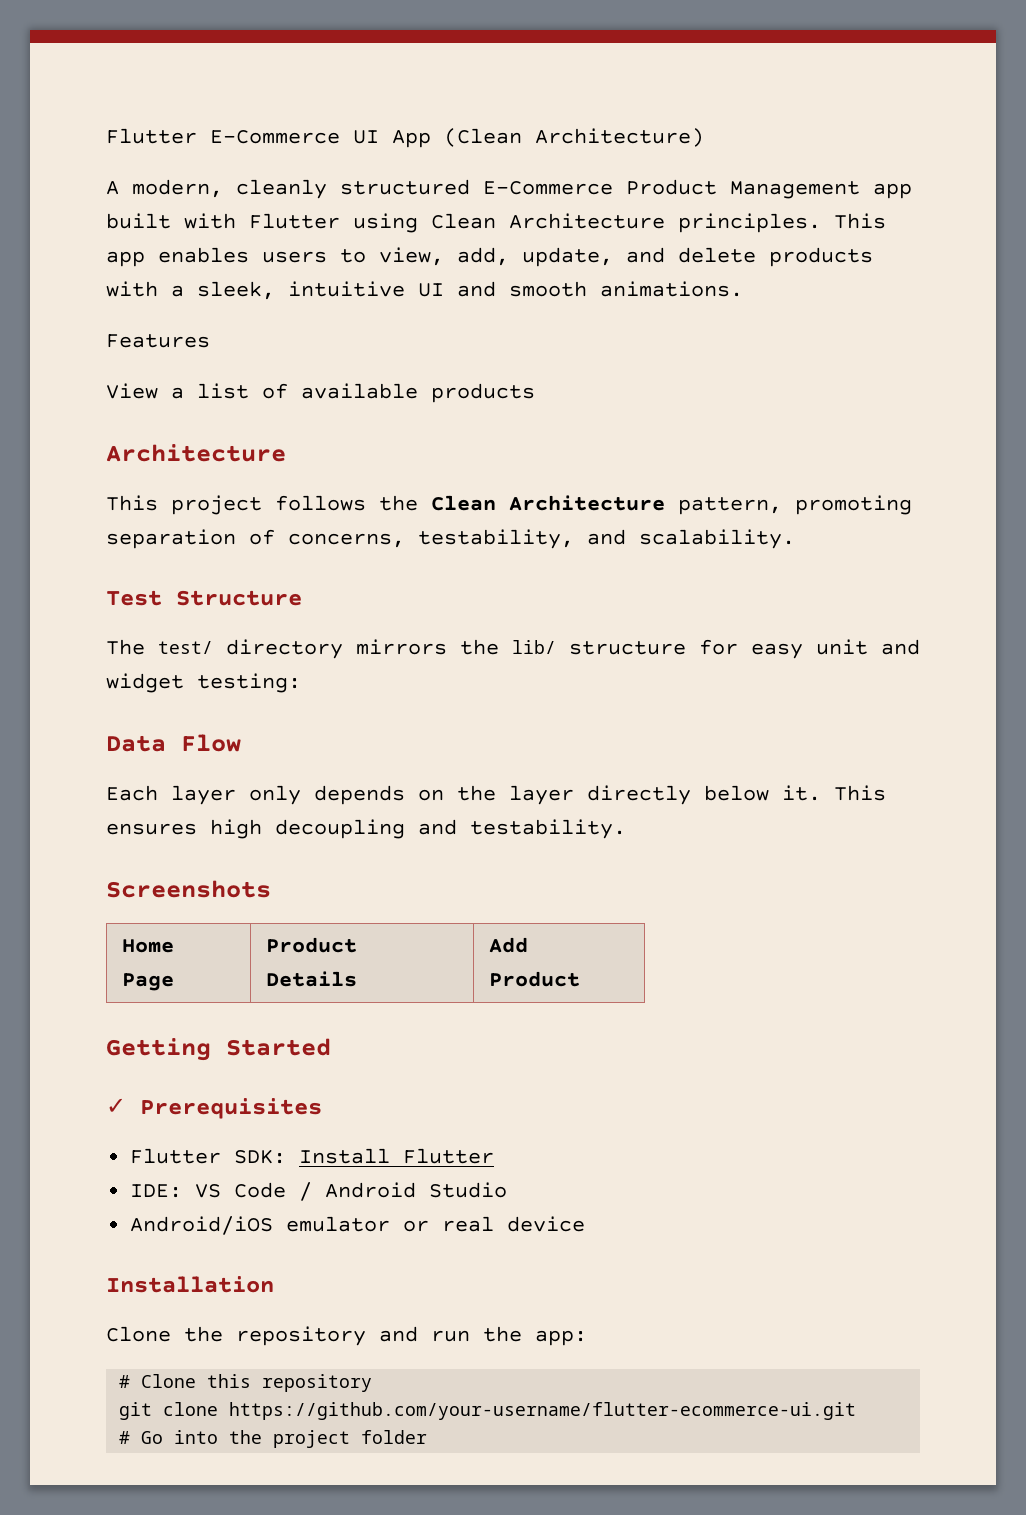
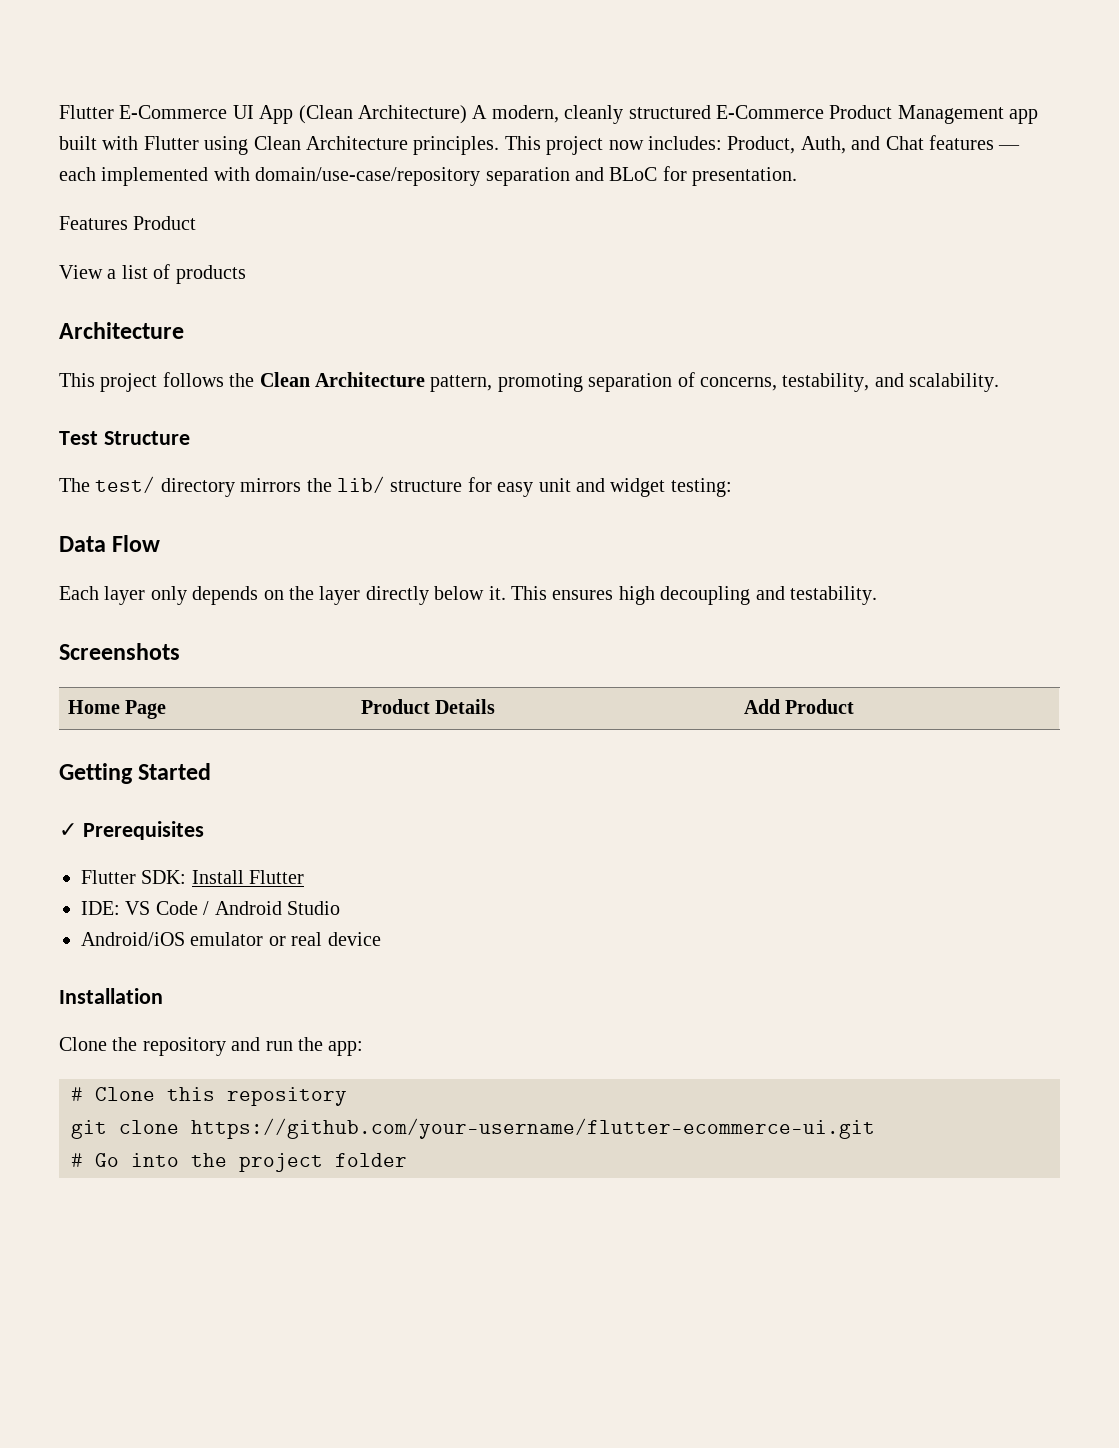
(704, 137) // -> (467, 114) none
[106,247,873,267] [106,281,743,300] app enables users to view, add, update, and delete products with a sleek, intuitive UI and smooth animations. -> [546,135,1021,155] [59,166,798,186] project now includes: Product, Auth, and Chat features — each implemented with domain/use‑case/repository separation and BLoC for presentation.
(210, 341) none -> [133,216,197,230] Product
[301,383,418,399] available -> (171, 271) none

